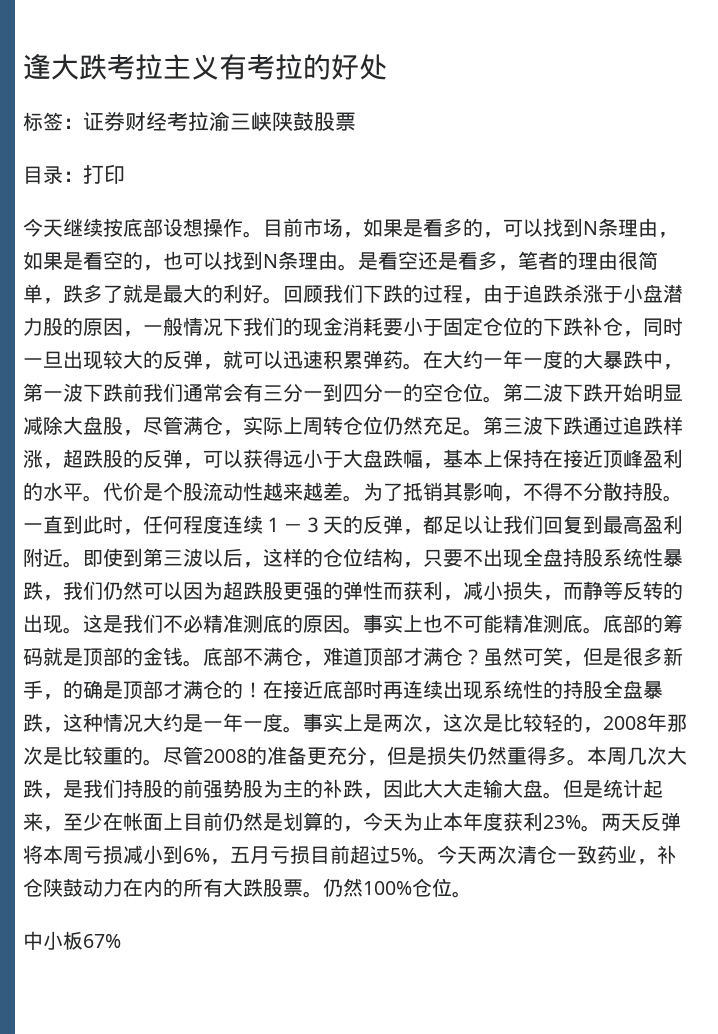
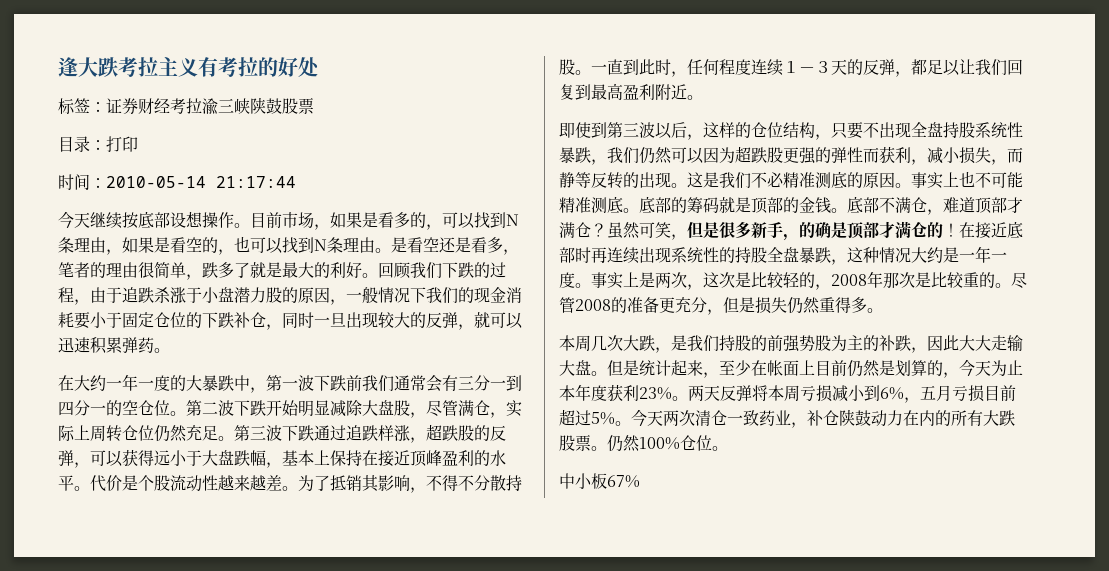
(125, 174) none -> [58,174,296,190] // 时间：2010-05-14 21:17:44
(423, 366) none -> (170, 350) //
(83, 564) none -> (703, 97) //
(587, 762) none -> (883, 310) //

